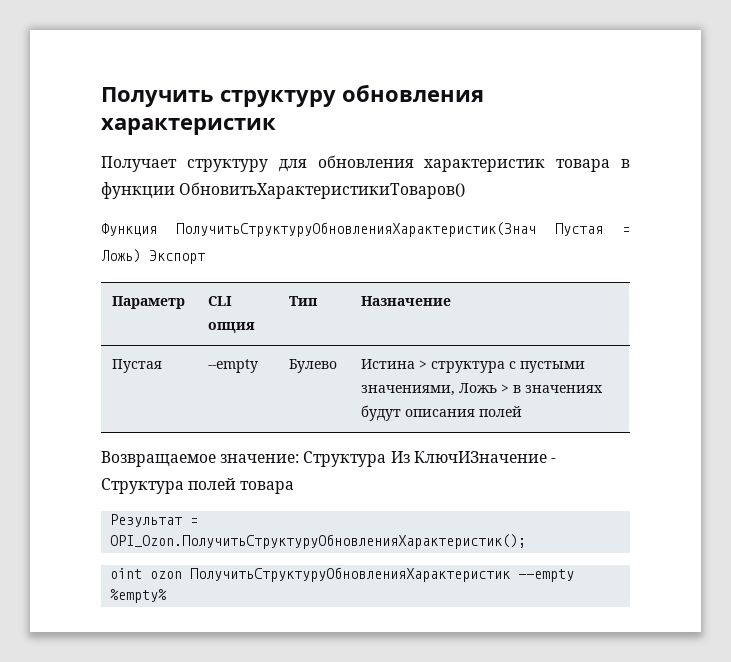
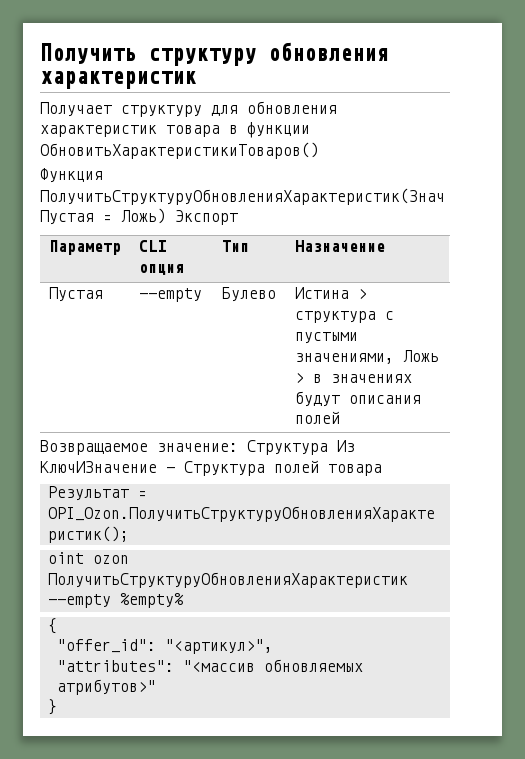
(168, 596) none -> [47,618,57,634] [56,639,273,654] [56,659,363,672] [56,679,156,695] [47,699,57,715] // { // "offer_id": "<артикул>", // "attributes": "<массив обновляемых атрибутов>" // }

